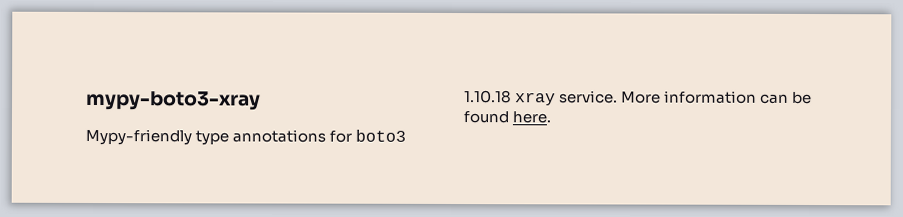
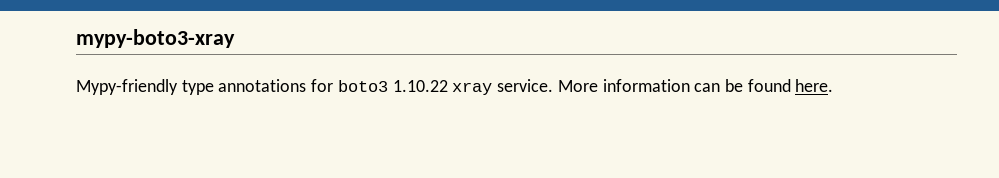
[464,90,512,104] 1.10.18 -> [392,80,448,92] 1.10.22

